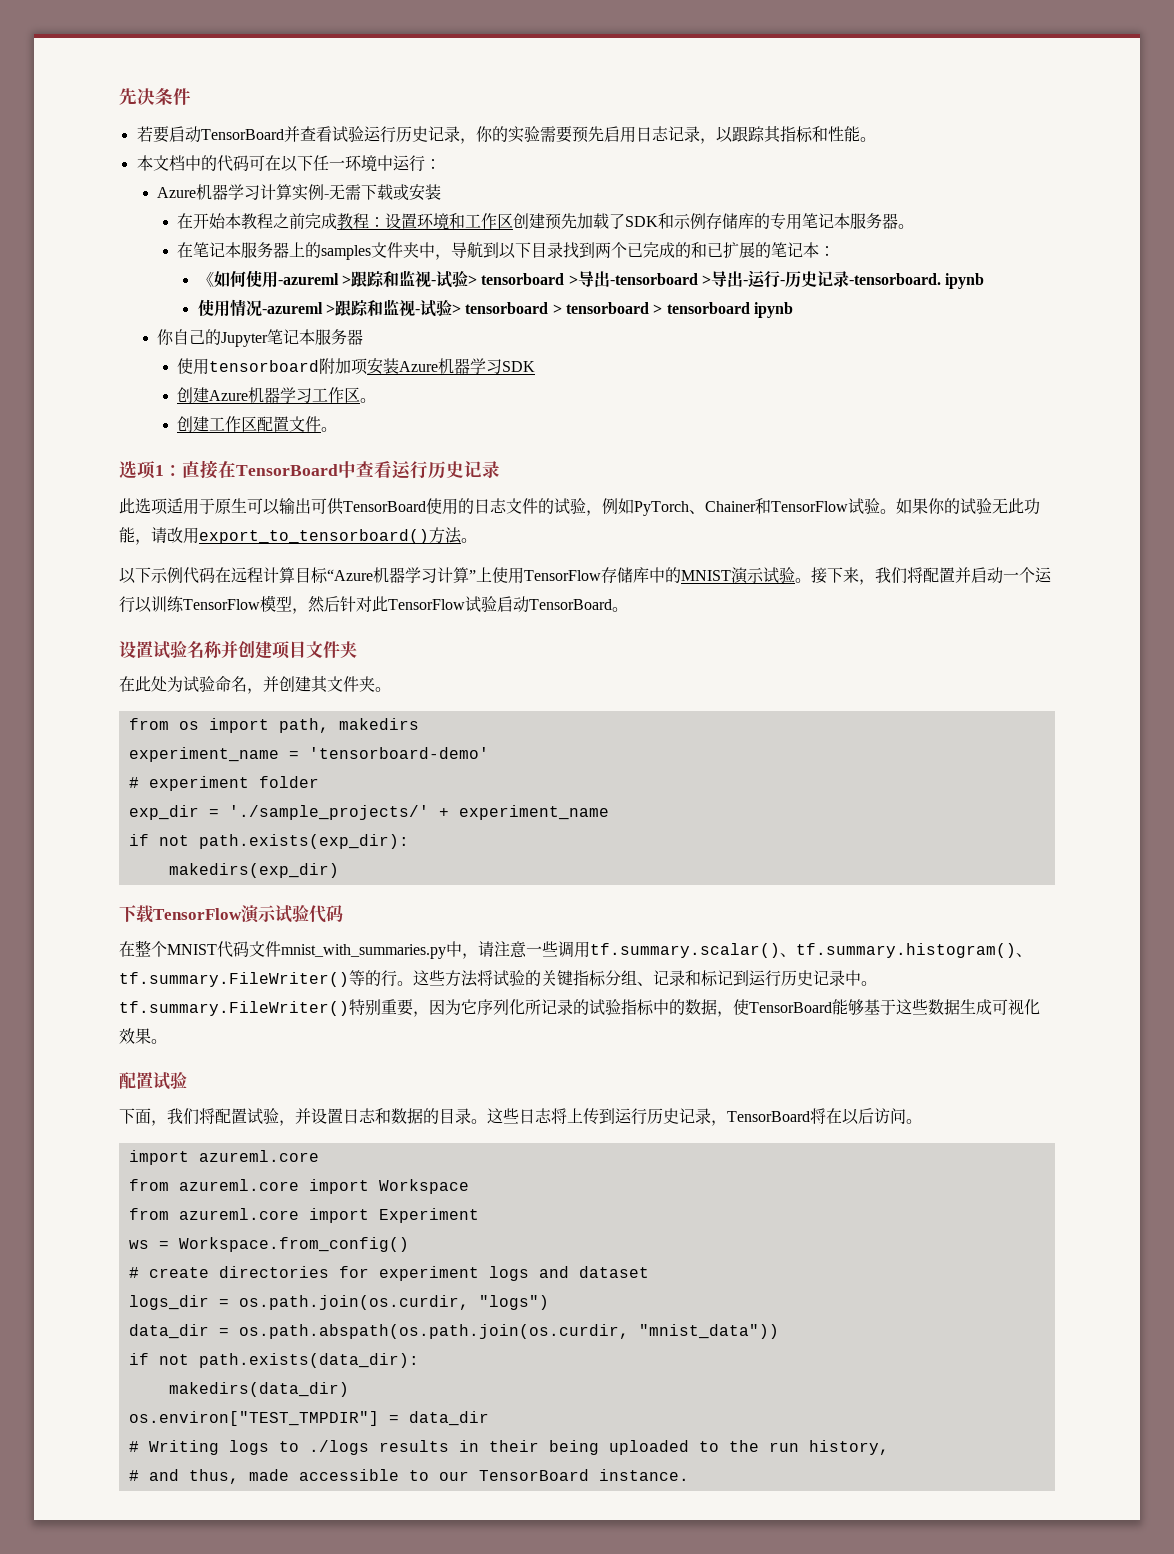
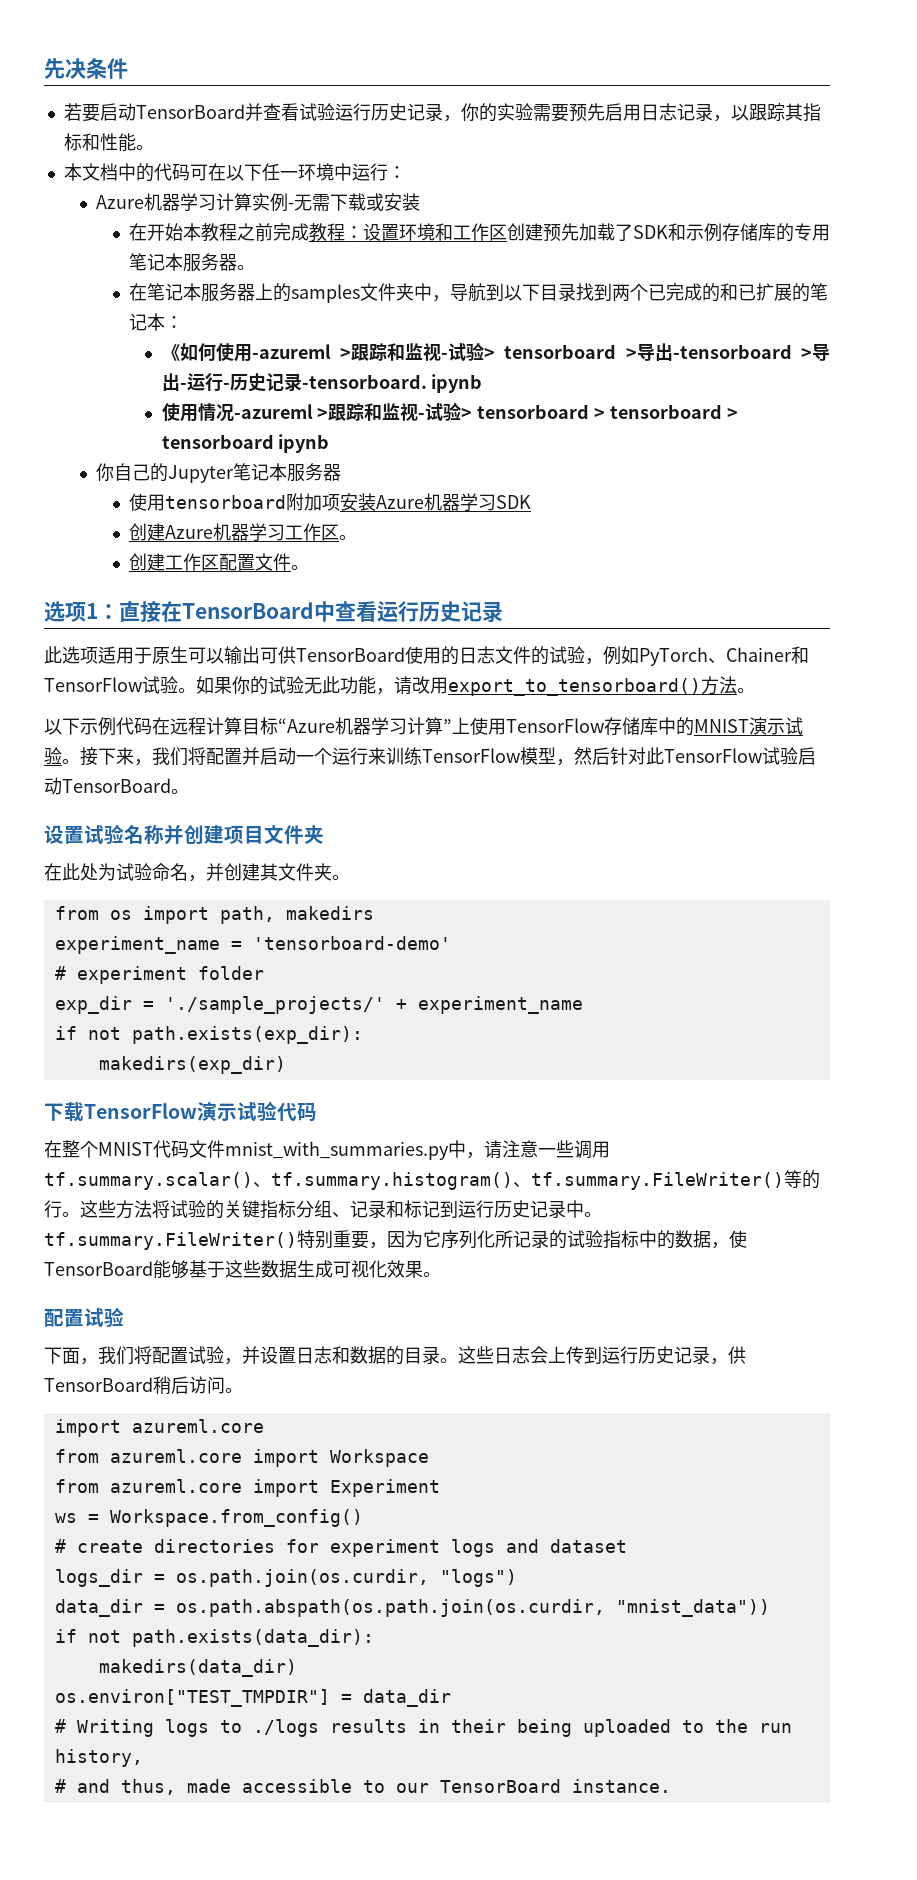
[135,596,152,613] 以 -> [368,747,386,765] 来
[551,1108,567,1124] 将 -> [530,1346,548,1364] 会
[727,1108,859,1125] TensorBoard将在以 -> [728,1346,746,1364] [44,1376,171,1395] 供TensorBoard稍

